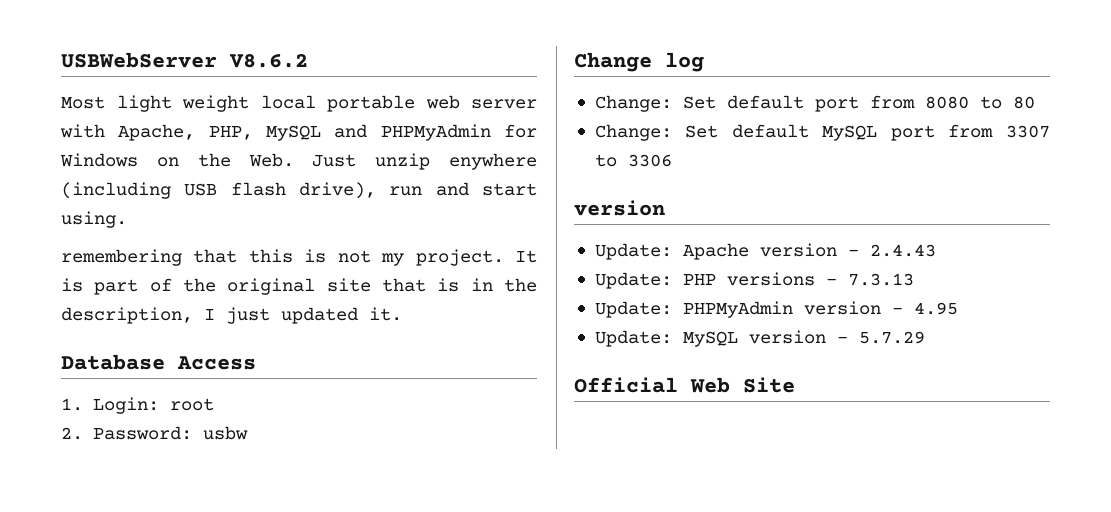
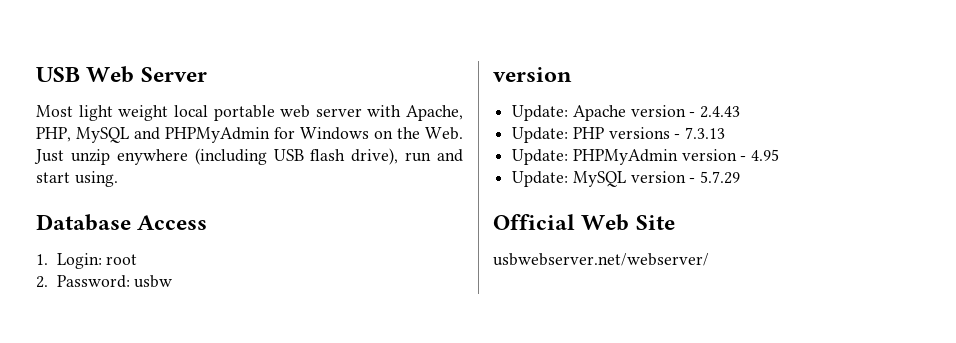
[61,52,308,68] USBWebServer V8.6.2 -> [36,66,207,83] USB Web Server
[61,249,537,266] [61,278,537,295] [61,307,402,324] // remembering that this is not my project. It is part of the original site that is in the description, I just updated it. -> (118, 179) none
[574,52,704,72] [594,95,1035,112] [594,124,1050,141] [594,154,672,167] // Change log // Change: Set default port from 8080 to 80 // Change: Set default MySQL port from 3307 to 3306 -> (173, 281) none
(795, 385) none -> [493,253,709,266] // usbwebserver.net/webserver/

